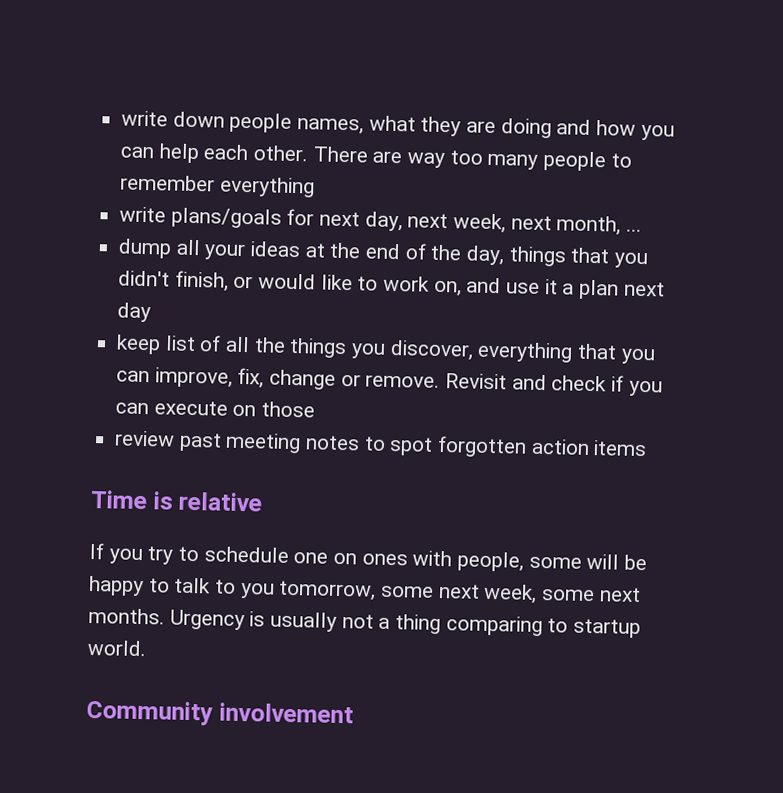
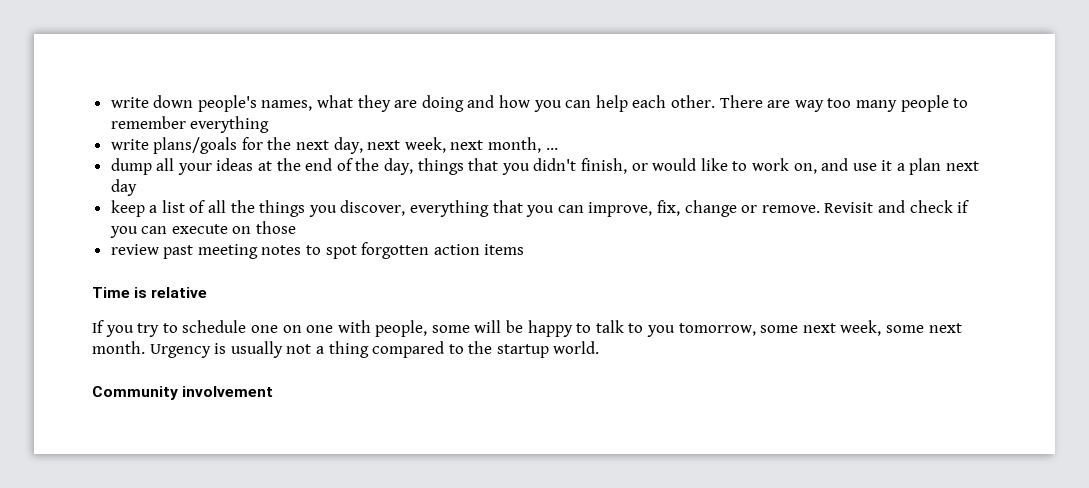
[229,112,293,133] people -> [197,95,257,112] people's
(315, 217) none -> [267,137,292,150] the
(162, 344) none -> [149,205,158,213] a
[361,553,408,566] ones -> [306,325,334,333] one
[88,607,165,625] months. -> [92,341,145,354] month.
[445,615,569,637] comparing to -> [372,341,493,358] compared to the

